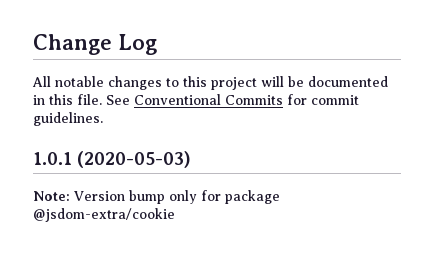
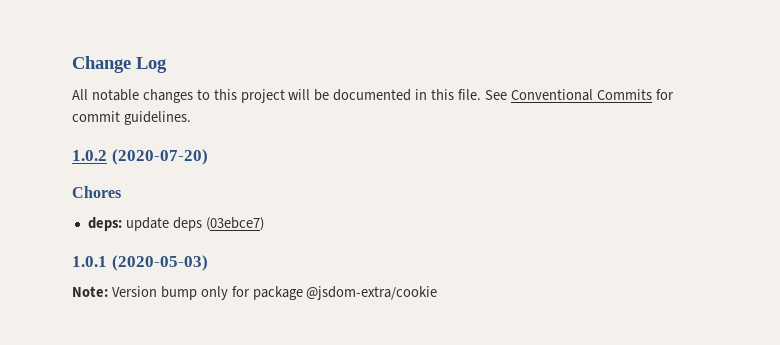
(103, 119) none -> [72,149,208,165] [72,186,121,198] [87,217,264,231] // 1.0.2 (2020-07-20) // Chores // deps: update deps (03ebce7)

